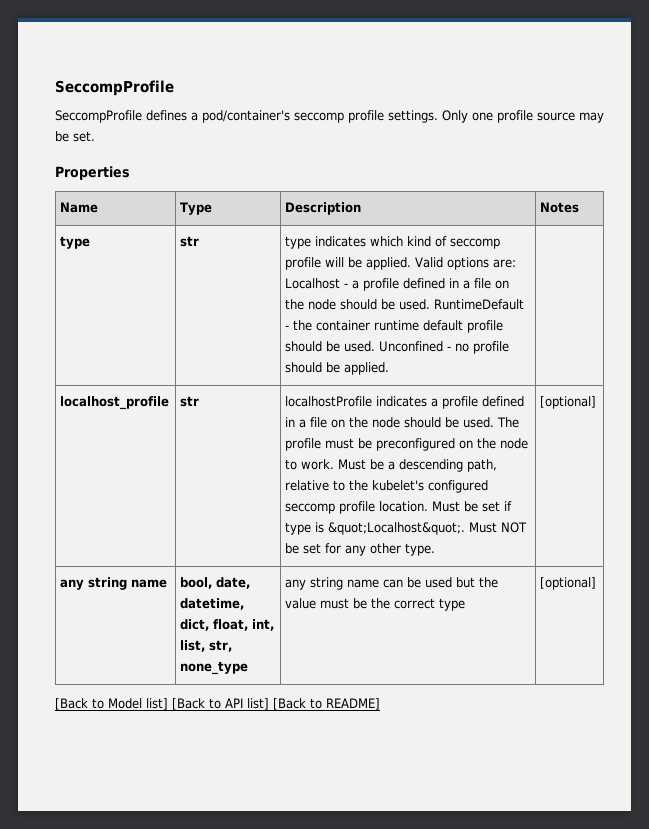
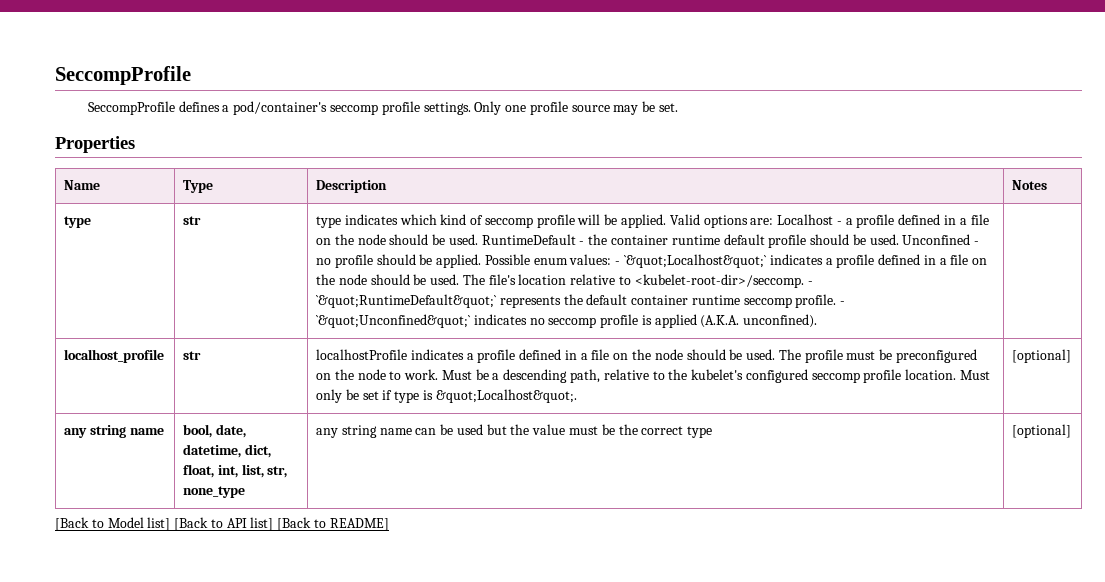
(390, 368) none -> [484,254,988,268] [315,274,813,288] [315,294,846,308] [315,314,818,328] Possible enum values: - `&quot;Localhost&quot;` indicates a profile defined in a file on the node should be used. The file's location relative to <kubelet-root-dir>/seccomp. - `&quot;RuntimeDefault&quot;` represents the default container runtime seccomp profile. - `&quot;Unconfined&quot;` indicates no seccomp profile is applied (A.K.A. unconfined).
(461, 506) none -> [315,389,342,403] only
[469,522,528,533] [285,543,436,556] Must NOT be set for any other type. -> (577, 396) none

